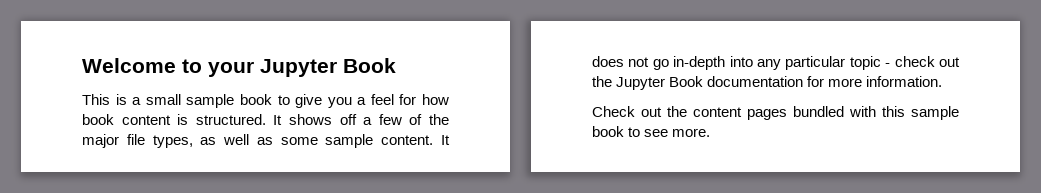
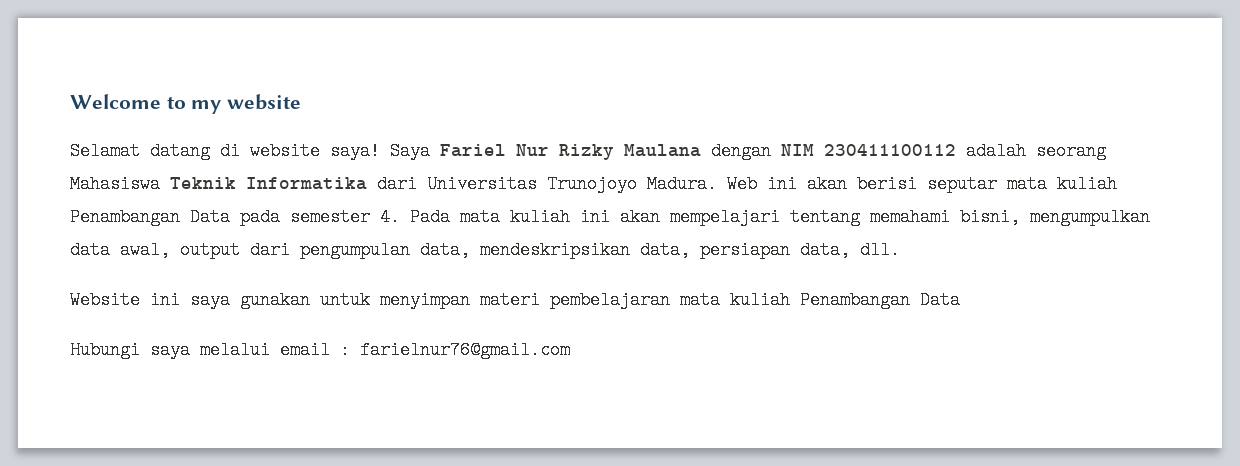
[208,58,396,77] [82,94,449,108] [82,114,450,125] [82,134,450,148] [592,56,960,70] [592,76,943,90] [592,106,959,120] [592,126,711,137] your Jupyter Book // This is a small sample book to give you a feel for how book content is structured. It shows off a few of the major file types, as well as some sample content. It does not go in-depth into any particular topic - check out the Jupyter Book documentation for more information. // Check out the content pages bundled with this sample book to see more. -> [191,94,302,114] [70,142,1106,160] [70,175,1117,193] [70,208,1150,226] [70,241,900,259] [70,291,960,309] [70,341,570,359] my website // Selamat datang di website saya! Saya Fariel Nur Rizky Maulana dengan NIM 230411100112 adalah seorang Mahasiswa Teknik Informatika dari Universitas Trunojoyo Madura. Web ini akan berisi seputar mata kuliah Penambangan Data pada semester 4. Pada mata kuliah ini akan mempelajari tentang memahami bisni, mengumpulkan data awal, output dari pengumpulan data, mendeskripsikan data, persiapan data, dll. // Website ini saya gunakan untuk menyimpan materi pembelajaran mata kuliah Penambangan Data // Hubungi saya melalui email : farielnur76@gmail.com

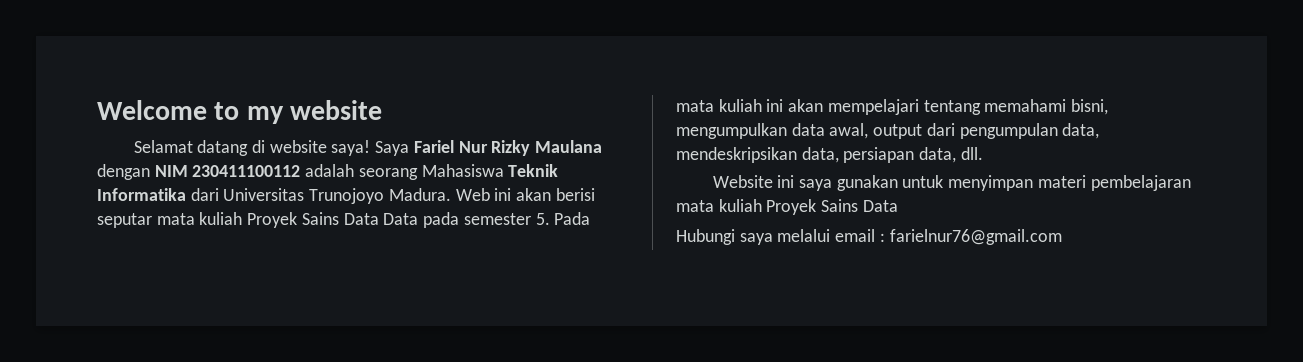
[70,208,180,226] Penambangan -> [247,212,379,228] Proyek Sains Data
[380,208,400,226] 4. -> [535,213,550,225] 5.
[800,291,910,309] Penambangan -> [766,199,859,215] Proyek Sains

